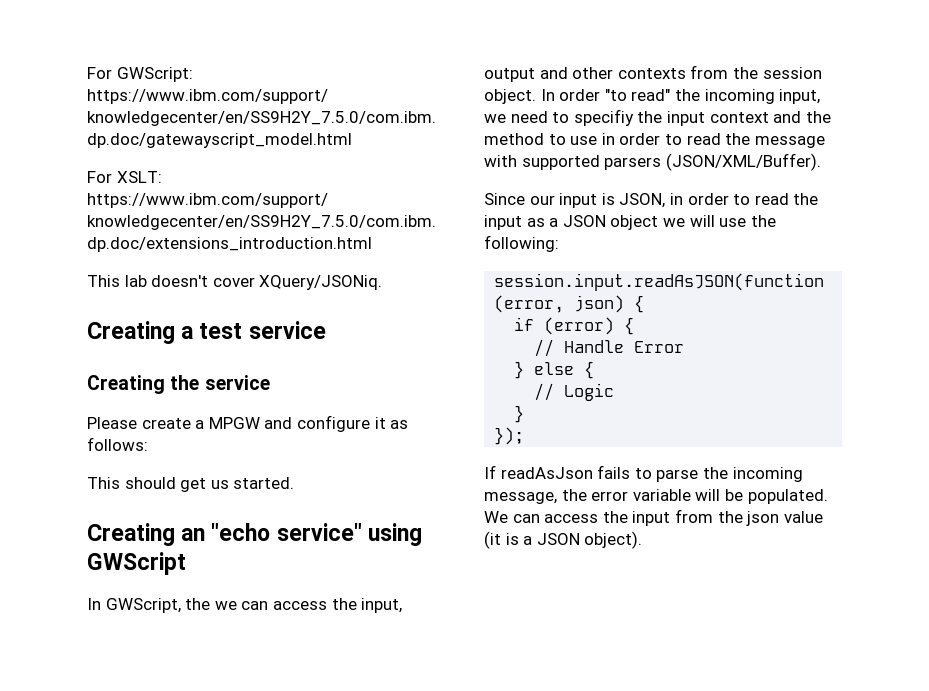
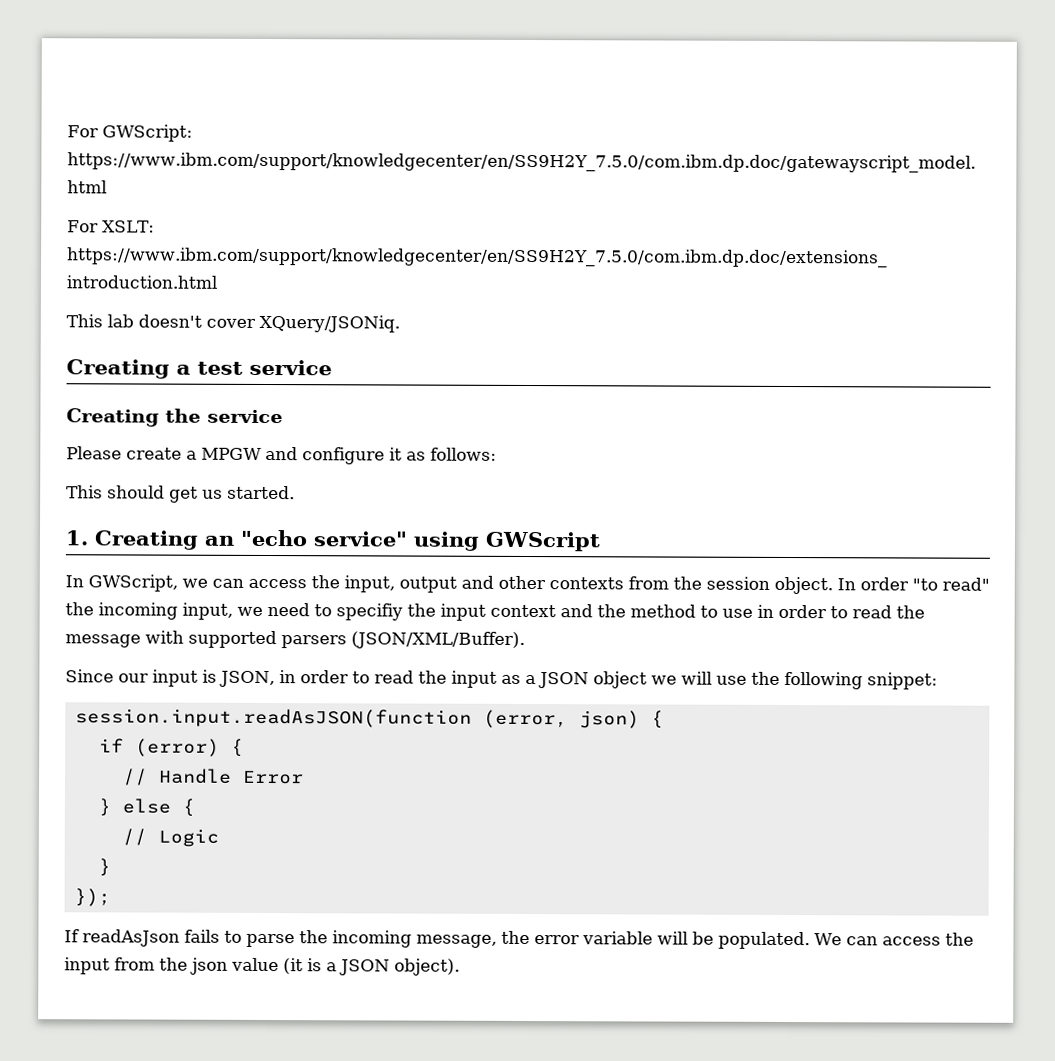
(295, 483) none -> [65,530,88,546] 1.
[185,598,211,610] the -> (178, 583) none
[484,235,559,252] following: -> [783,671,938,690] following snippet:

